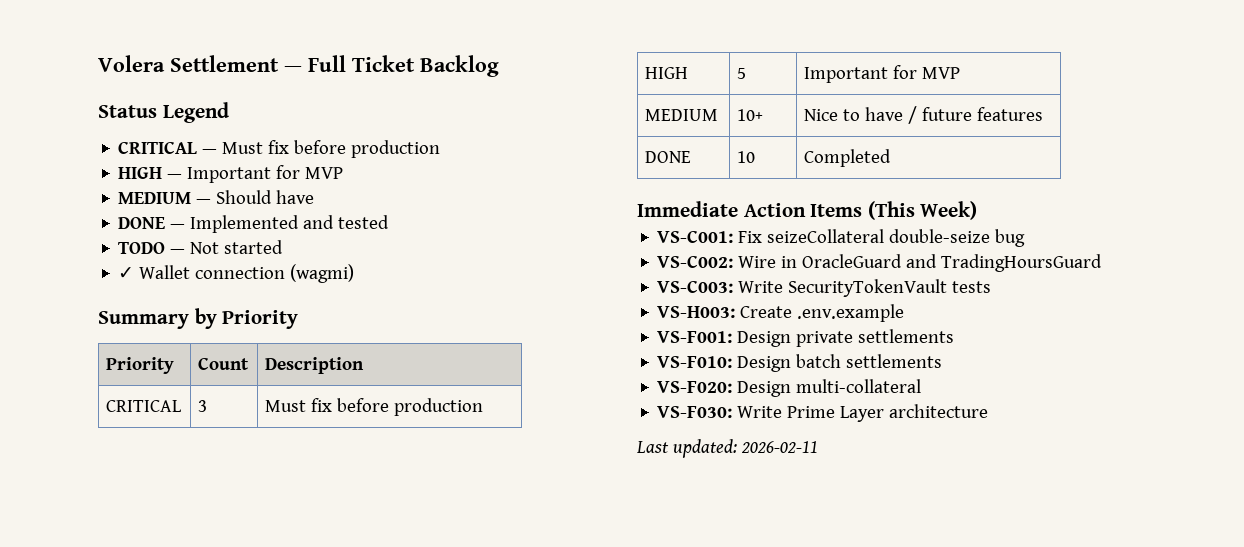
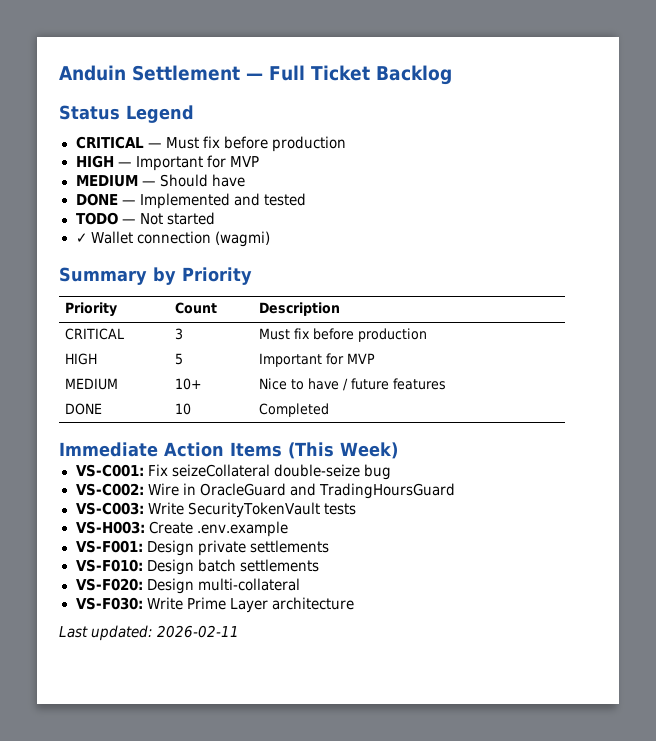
[98,55,165,72] Volera -> [59,65,126,81] Anduin

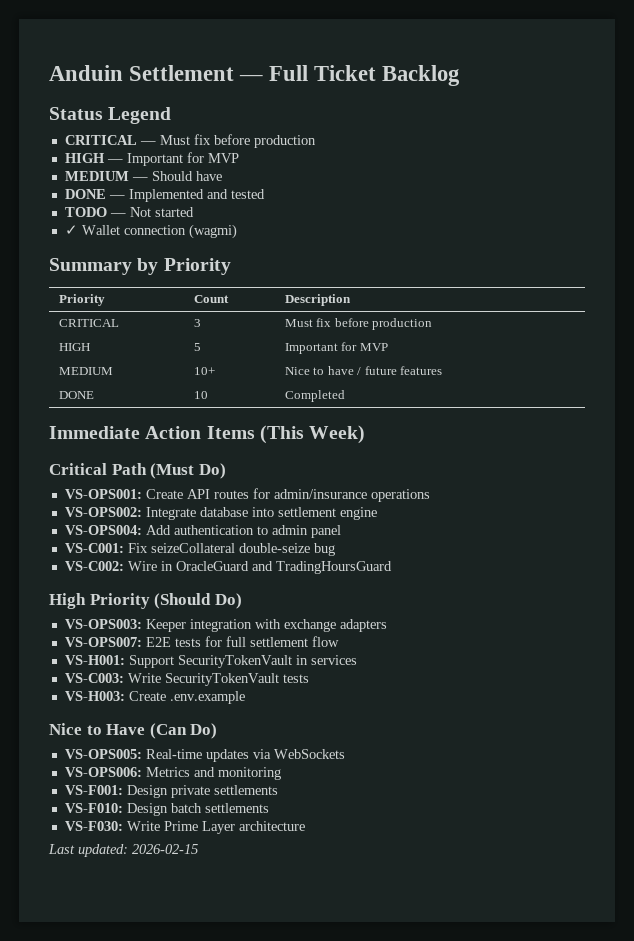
(398, 450) none -> [49,463,226,479] [64,488,430,502] [64,507,377,520] [64,525,341,538] // Critical Path (Must Do) // VS-OPS001: Create API routes for admin/insurance operations // VS-OPS002: Integrate database into settlement engine // VS-OPS004: Add authentication to admin panel
(455, 491) none -> [49,593,242,609] [64,619,387,632] [64,636,339,647] [64,655,357,668] // High Priority (Should Do) // VS-OPS003: Keeper integration with exchange adapters // VS-OPS007: E2E tests for full settlement flow // VS-H001: Support SecurityTokenVault in services
(288, 529) none -> [49,723,218,739] [64,749,345,762] [64,767,281,780] // Nice to Have (Can Do) // VS-OPS005: Real-time updates via WebSockets // VS-OPS006: Metrics and monitoring
[75,578,300,594] // VS-F020: Design multi-collateral -> (269, 808) none
[157,625,240,638] 2026-02-11 -> [132,844,198,854] 2026-02-15

